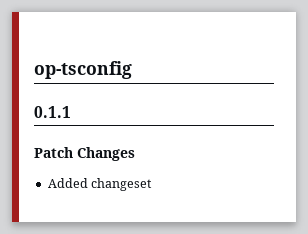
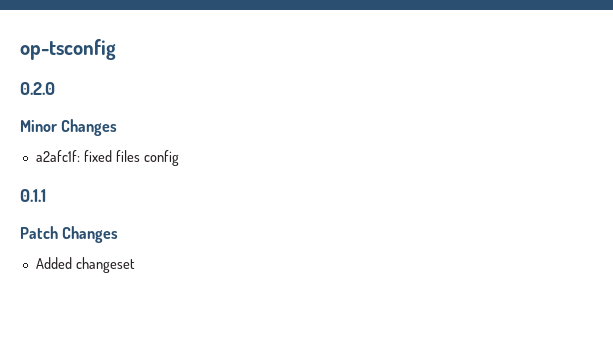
(132, 70) none -> [20,82,55,95] [20,119,118,136] [35,150,179,166] // 0.2.0 // Minor Changes // a2afc1f: fixed files config

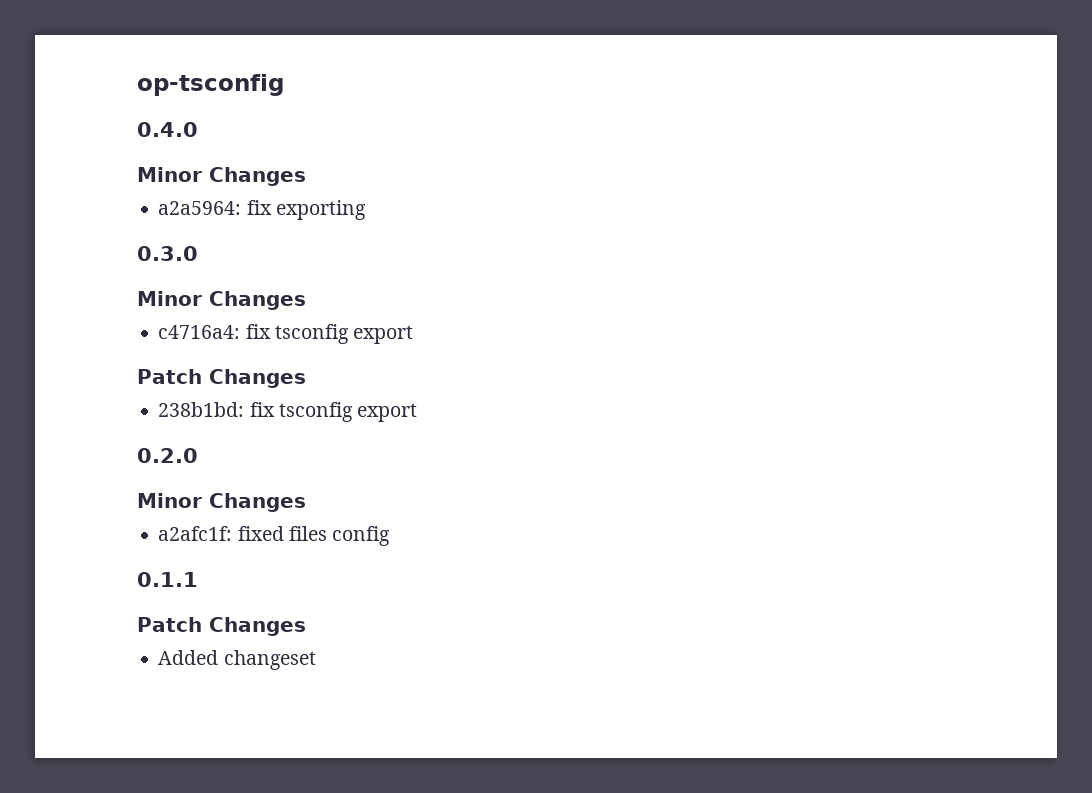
(116, 49) none -> [137,122,198,137] [137,167,306,186] [158,200,366,220] [137,246,198,261] [137,291,306,310] [158,324,414,344] [137,369,306,388] [158,402,418,422] // 0.4.0 // Minor Changes // a2a5964: fix exporting // 0.3.0 // Minor Changes // c4716a4: fix tsconfig export // Patch Changes // 238b1bd: fix tsconfig export

